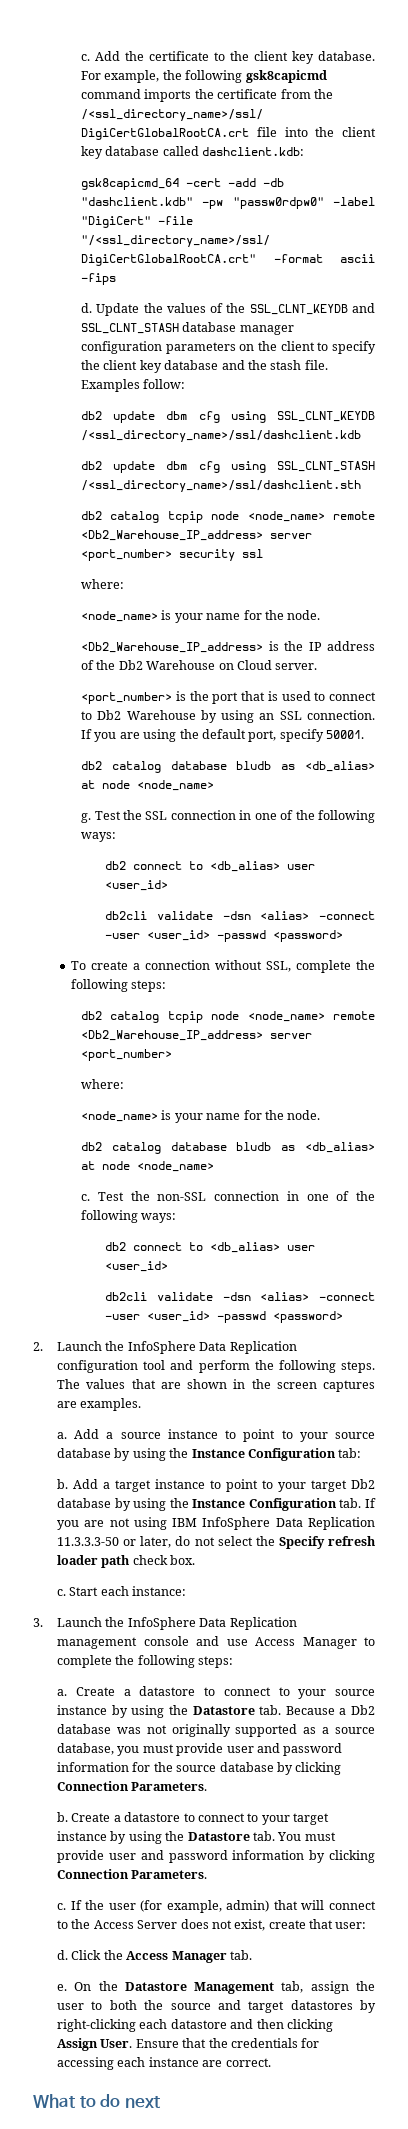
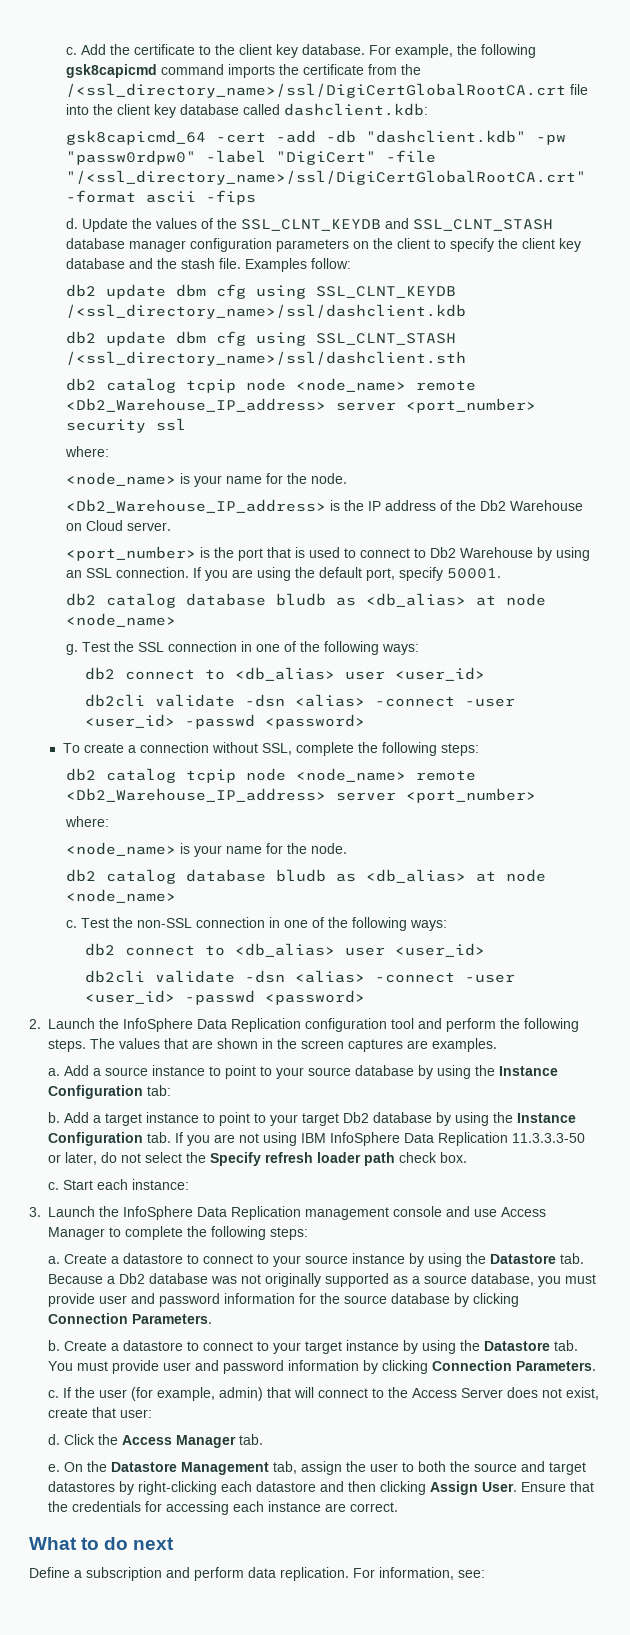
(161, 2102) none -> [29,1567,485,1581] // Define a subscription and perform data replication. For information, see:

